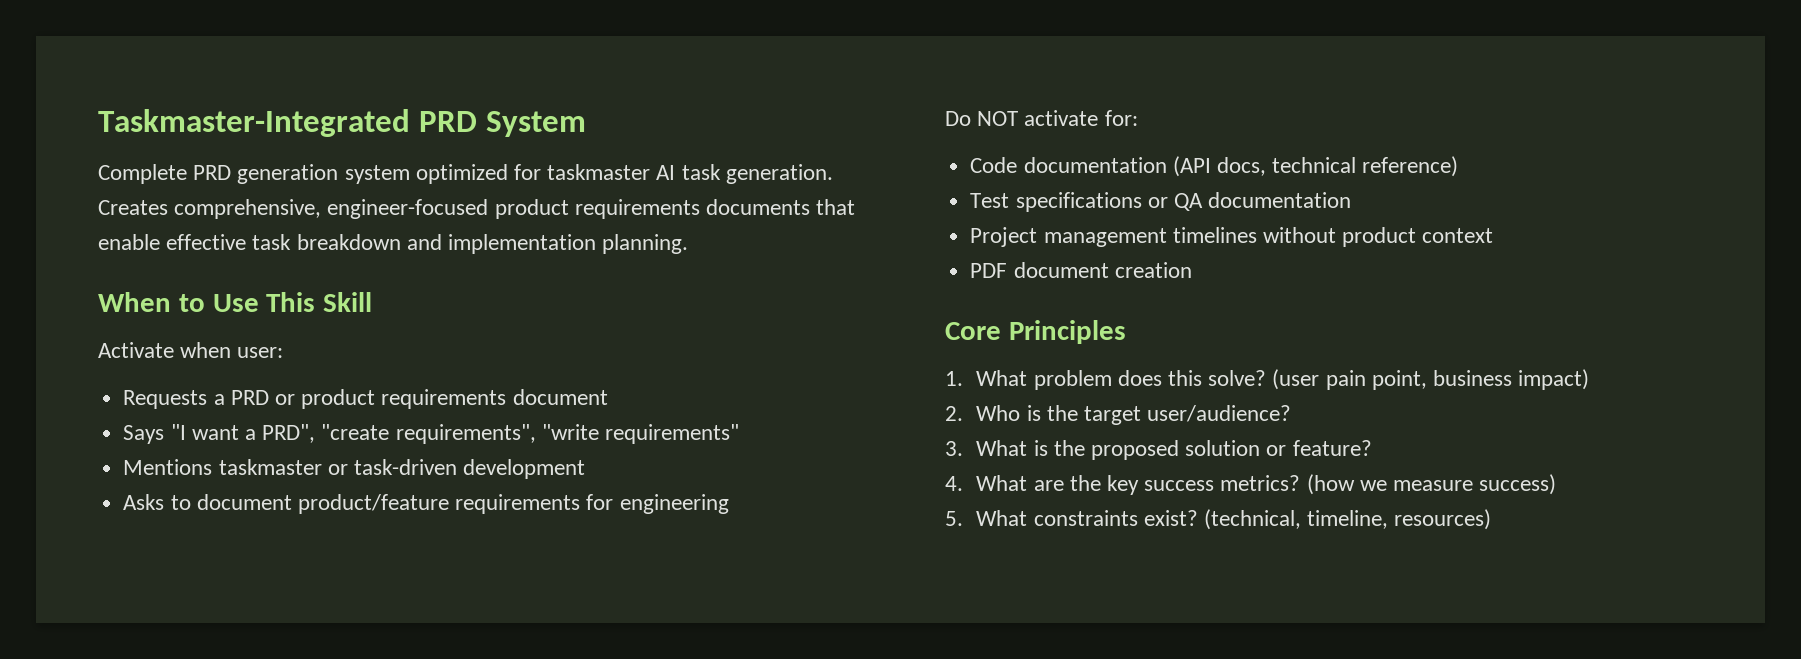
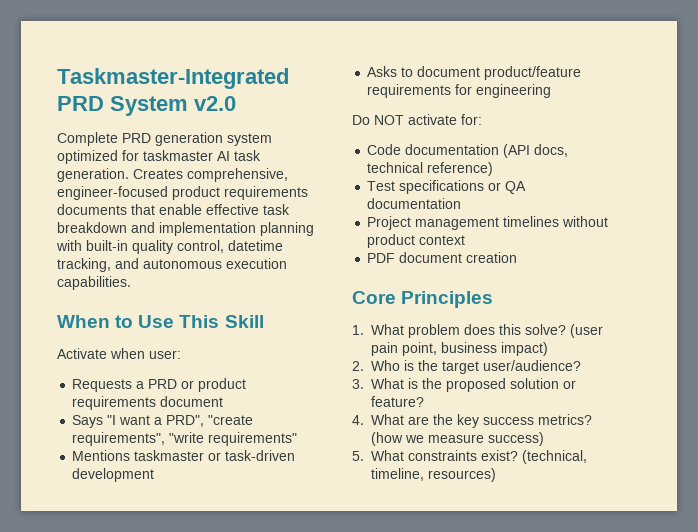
(586, 124) none -> [194,96,236,111] v2.0
[602,234,689,254] planning. -> [260,222,314,236] [56,240,283,254] [57,258,287,272] [57,276,131,290] planning with built-in quality control, datetime tracking, and autonomous execution capabilities.

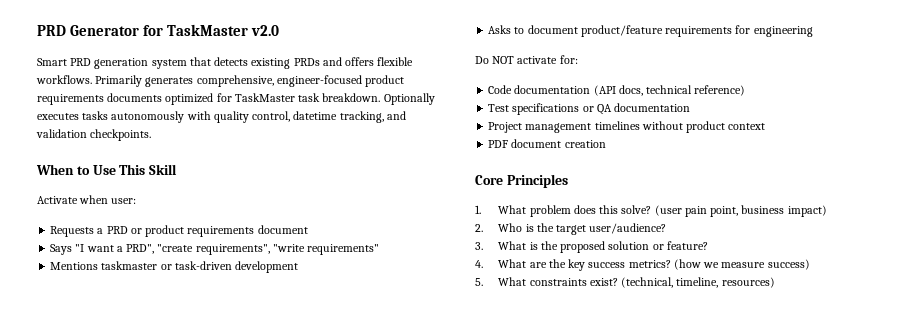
[57,68,289,89] [57,96,188,116] Taskmaster-Integrated PRD System -> [37,24,249,36] PRD Generator for TaskMaster
[57,132,118,146] Complete -> [37,58,67,66] Smart
[57,150,261,164] [57,168,183,182] optimized for taskmaster AI task generation. Creates -> [189,57,414,69] [36,75,194,87] that detects existing PRDs and offers flexible workflows. Primarily generates
[131,204,290,215] [57,222,314,236] [56,240,128,251] that enable effective task breakdown and implementation planning with built-in -> [165,93,435,105] [37,111,211,123] optimized for TaskMaster task breakdown. Optionally executes tasks autonomously with
[143,258,287,269] [57,276,131,290] autonomous execution capabilities. -> [36,129,152,141] validation checkpoints.

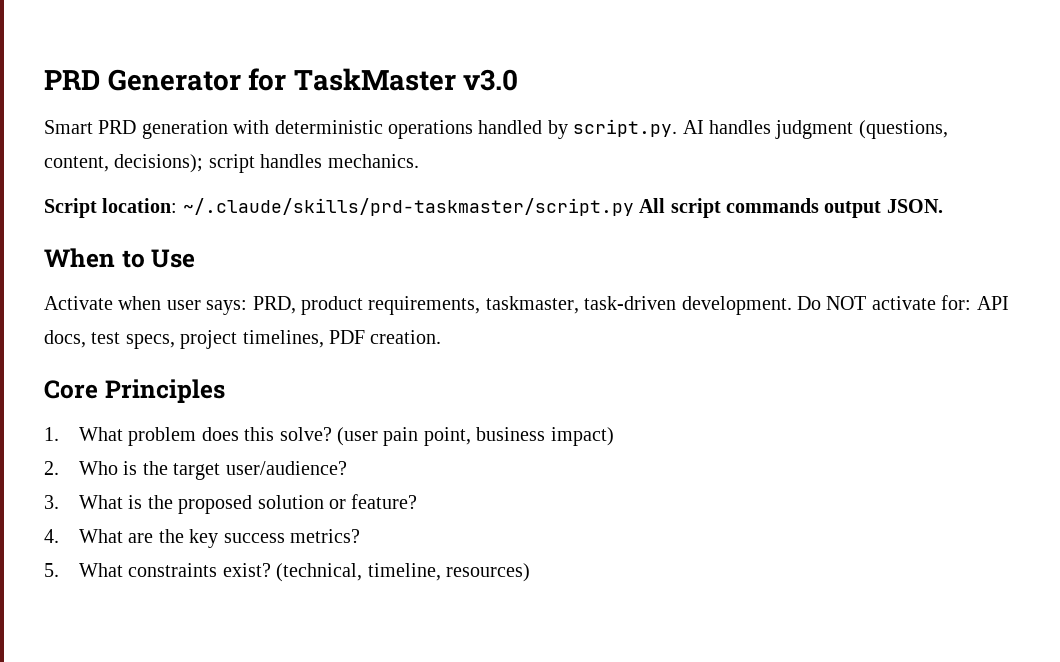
[251,25,280,36] v2.0 -> [463,69,519,91] v3.0
[151,57,414,69] [36,75,405,87] [37,93,435,105] [37,111,406,123] [36,129,152,141] system that detects existing PRDs and offers flexible workflows. Primarily generates comprehensive, engineer-focused product requirements documents optimized for TaskMaster task breakdown. Optionally executes tasks autonomously with quality control, datetime tracking, and validation checkpoints. -> [233,119,948,139] [44,154,419,173] [44,198,943,218] with deterministic operations handled by script.py. AI handles judgment (questions, content, decisions); script handles mechanics. // Script location: ~/.claude/skills/prd-taskmaster/script.py All script commands output JSON.
[119,164,178,175] This Skill -> (196, 258) none
[111,198,137,204] [50,225,308,237] [50,244,380,255] [50,261,299,273] [488,25,813,37] [475,55,578,64] [488,85,746,96] [488,103,691,115] [488,121,766,133] [488,139,606,148] user: // Requests a PRD or product requirements document // Says "I want a PRD", "create requirements", "write requirements" // Mentions taskmaster or task-driven development // Asks to document product/feature requirements for engineering // Do NOT activate for: // Code documentation (API docs, technical reference) // Test specifications or QA documentation // Project management timelines without product context // PDF document creation -> [166,295,1009,315] [44,330,442,349] user says: PRD, product requirements, taskmaster, task-driven development. Do NOT activate for: API docs, test specs, project timelines, PDF creation.
[673,259,810,270] (how we measure success) -> (360, 536) none

